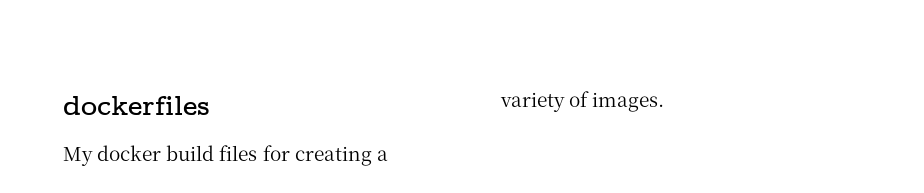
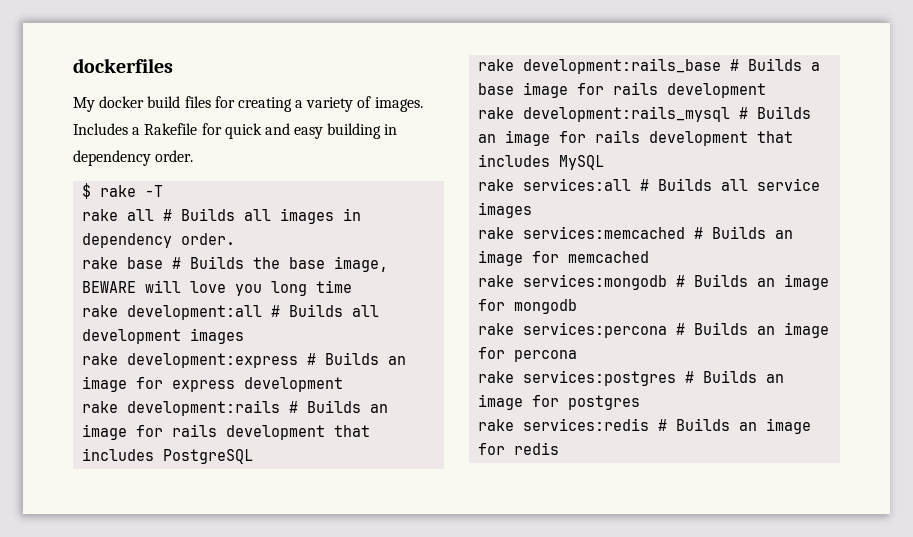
(665, 102) none -> [73,123,398,139] [73,150,194,166] [82,183,164,199] [82,208,362,224] [82,233,236,248] [82,256,389,272] [82,280,353,296] [82,304,380,320] [82,328,245,344] [82,352,407,368] [82,376,344,392] [82,400,389,416] [82,424,371,440] [82,448,254,464] [478,58,821,74] [478,82,767,98] [478,106,812,122] [478,130,794,146] [478,154,605,170] [478,178,821,191] [478,202,533,218] [478,226,794,239] [478,250,650,266] [478,274,830,290] [478,299,578,314] [478,322,830,338] [478,347,578,362] [478,370,785,386] [478,394,641,410] [478,418,812,434] [478,442,560,455] Includes a Rakefile for quick and easy building in dependency order. // $ rake -T // rake all # Builds all images in dependency order. // rake base # Builds the base image, BEWARE will love you long time // rake development:all # Builds all development images // rake development:express # Builds an image for express development // rake development:rails # Builds an image for rails development that includes PostgreSQL // rake development:rails_base # Builds a base image for rails development // rake development:rails_mysql # Builds an image for rails development that includes MySQL // rake services:all # Builds all service images // rake services:memcached # Builds an image for memcached // rake services:mongodb # Builds an image for mongodb // rake services:percona # Builds an image for percona // rake services:postgres # Builds an image for postgres // rake services:redis # Builds an image for redis

